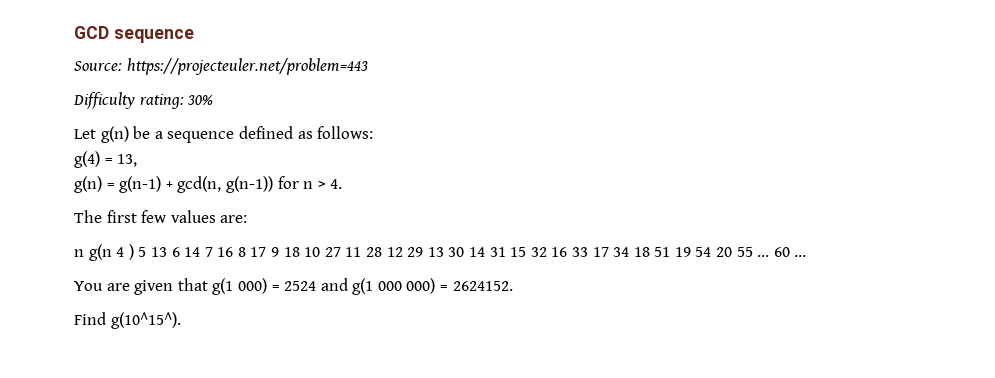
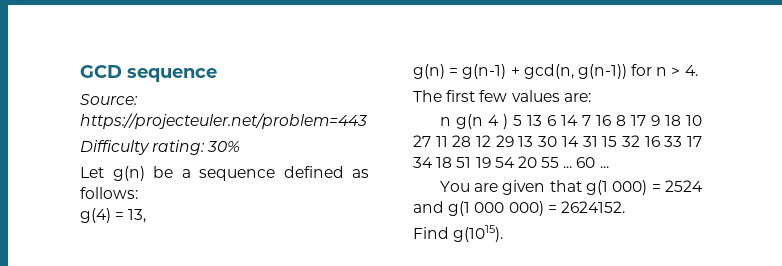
[110,312,181,329] g(10^15^). -> [453,225,504,242] g(1015).

